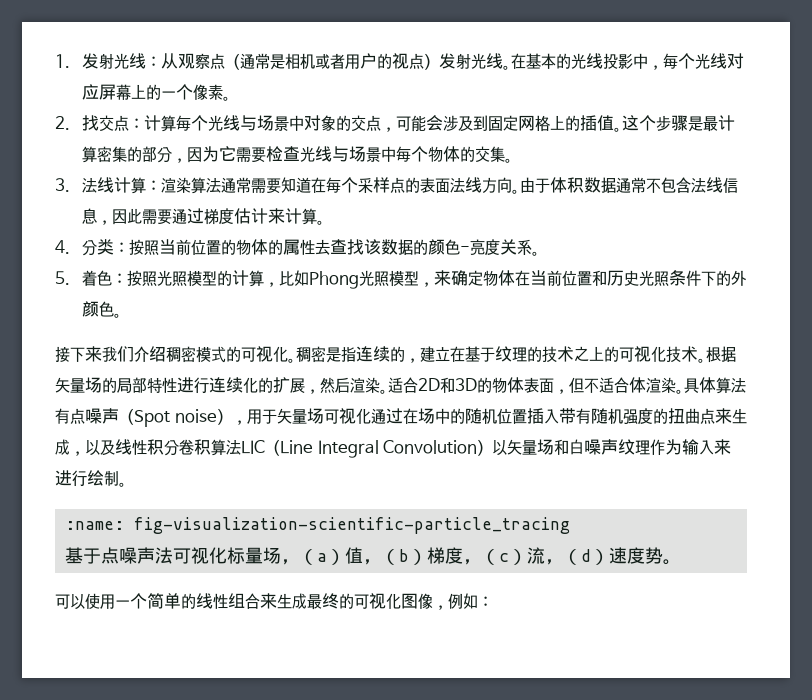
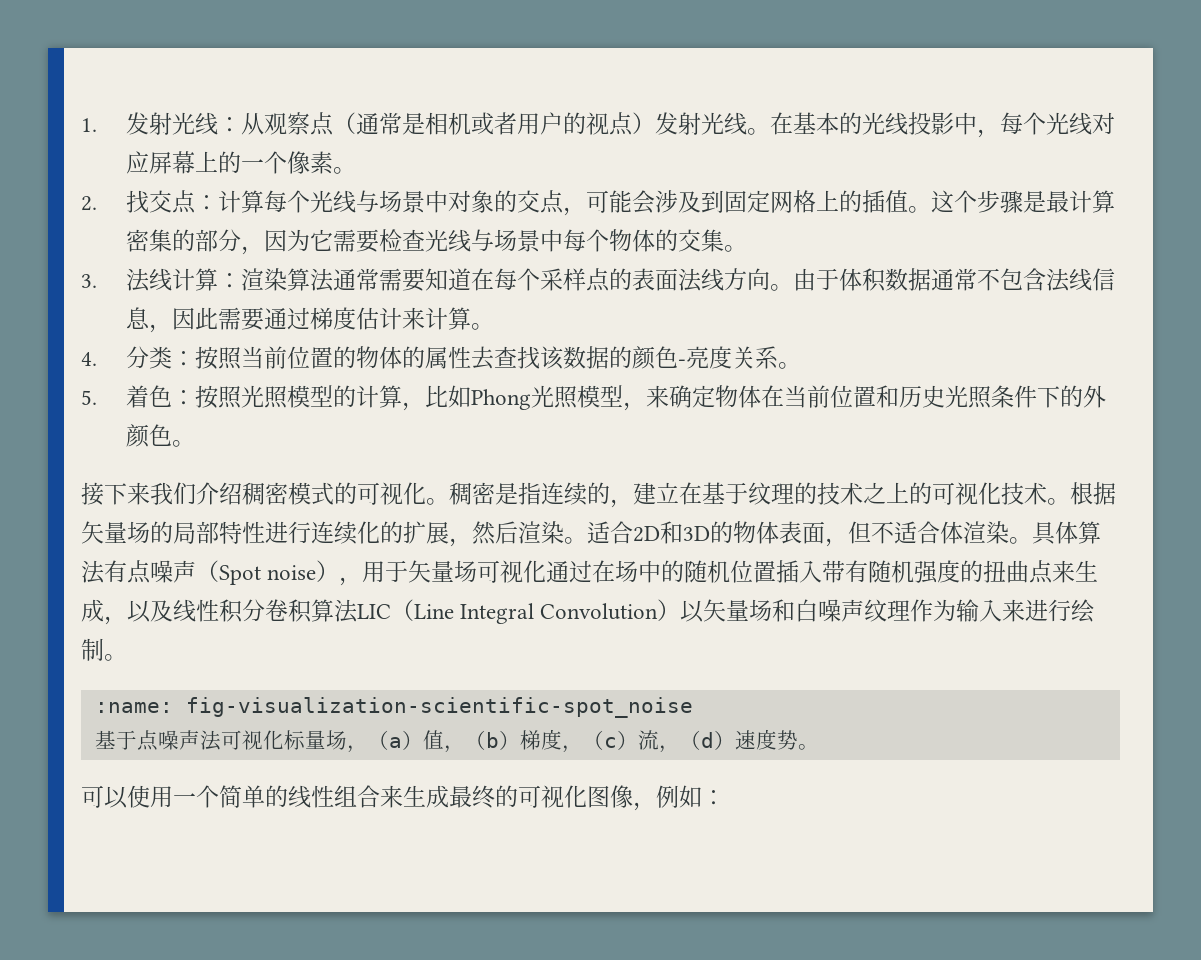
[134,517,571,534] fig-visualization-scientific-particle_tracing -> [185,697,693,718] fig-visualization-scientific-spot_noise

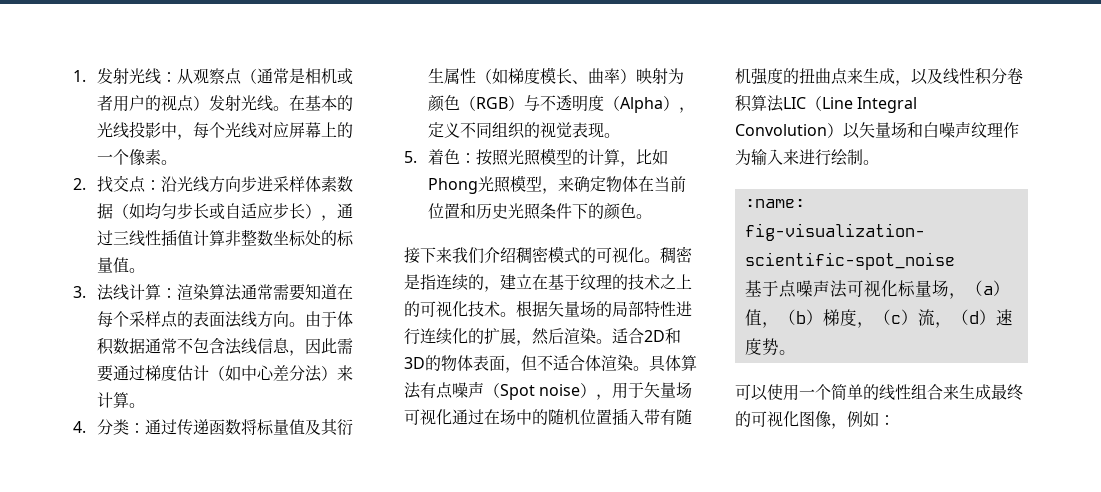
[217,190,1115,216] [125,229,724,255] 计算每个光线与场景中对象的交点，可能会涉及到固定网格上的插值。这个步骤是最计算密集的部分，因为它需要检查光线与场景中每个物体的交集 -> [160,176,353,193] [96,203,353,221] [96,229,354,247] [96,257,129,273] 沿光线方向步进采样体素数据（如均匀步长或自适应步长），通过三线性插值计算非整数坐标处的标量值
(402, 318) none -> [208,365,337,382] （如中心差分法）
[194,346,778,370] 按照当前位置的物体的属性去查找该数据的颜色-亮度关系 -> [144,419,353,436] [427,67,684,84] [427,95,695,113] [427,122,604,139] 通过传递函数将标量值及其衍生属性（如梯度模长、曲率）映射为颜色（RGB）与不透明度（Alpha），定义不同组织的视觉表现
[1082,385,1106,408] 外 -> (604, 211) none

